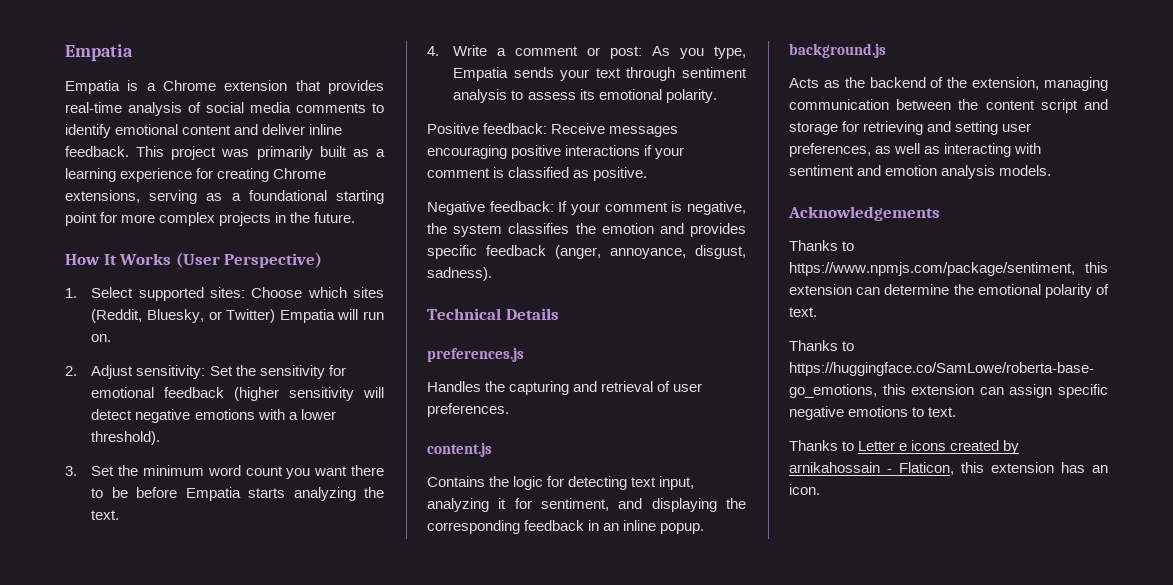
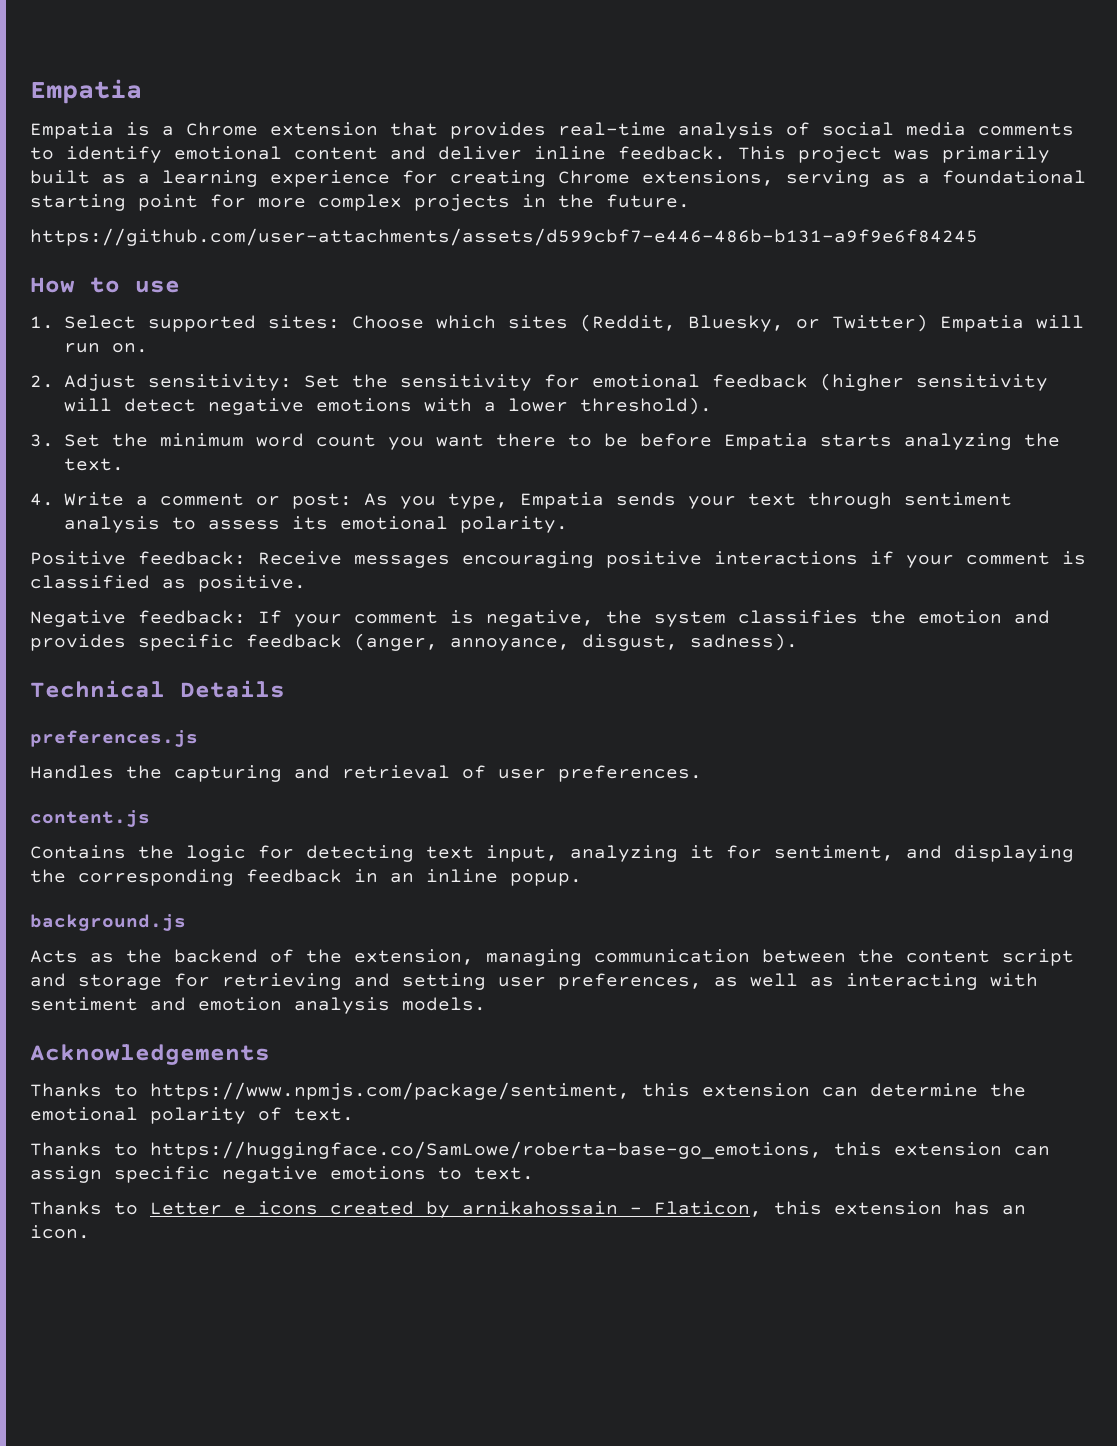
(356, 217) none -> [30,228,978,246] // https://github.com/user-attachments/assets/d599cbf7-e446-486b-b131-a9f9e6f84245
[103,252,323,268] It Works (User Perspective) -> [90,277,180,293] to use

